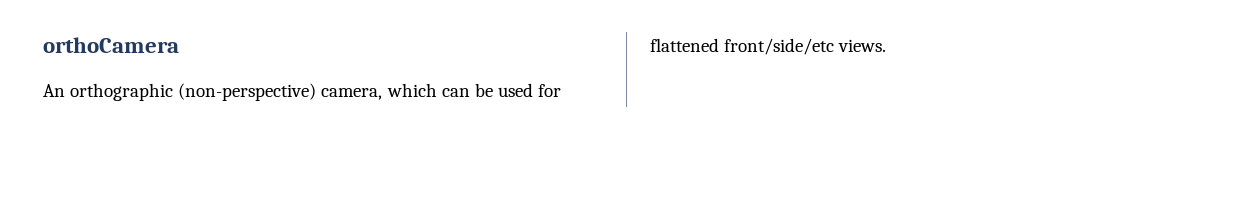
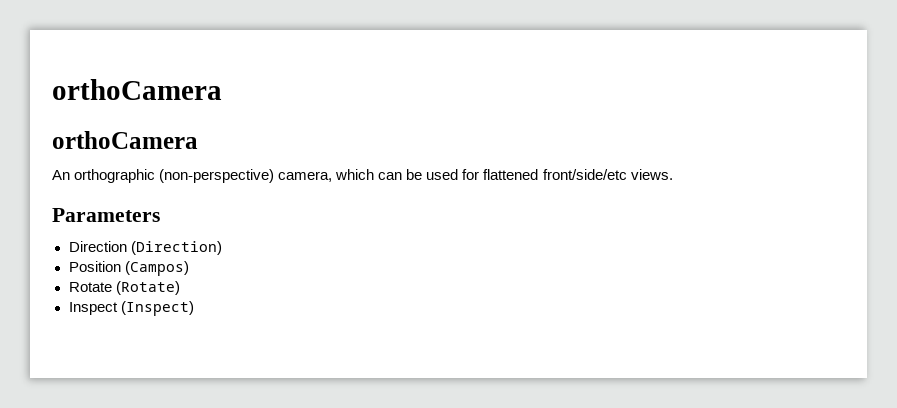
[43,37,179,53] orthoCamera -> [52,79,222,100] [52,131,198,149] orthoCamera // orthoCamera
(887, 45) none -> [52,208,160,222] [68,241,222,255] [68,261,189,276] [68,281,180,295] [68,301,194,316] // Parameters // Direction (Direction) // Position (Campos) // Rotate (Rotate) // Inspect (Inspect)

